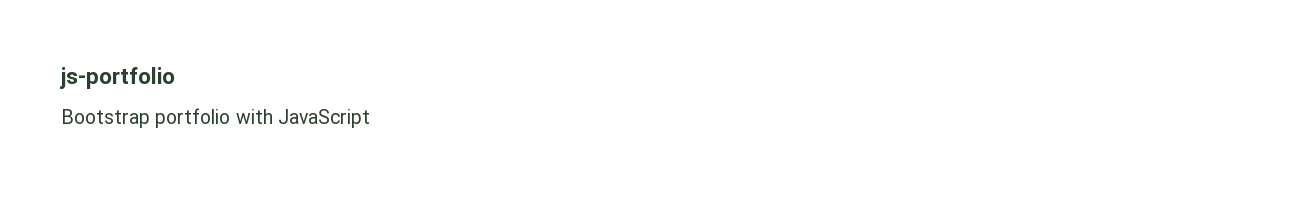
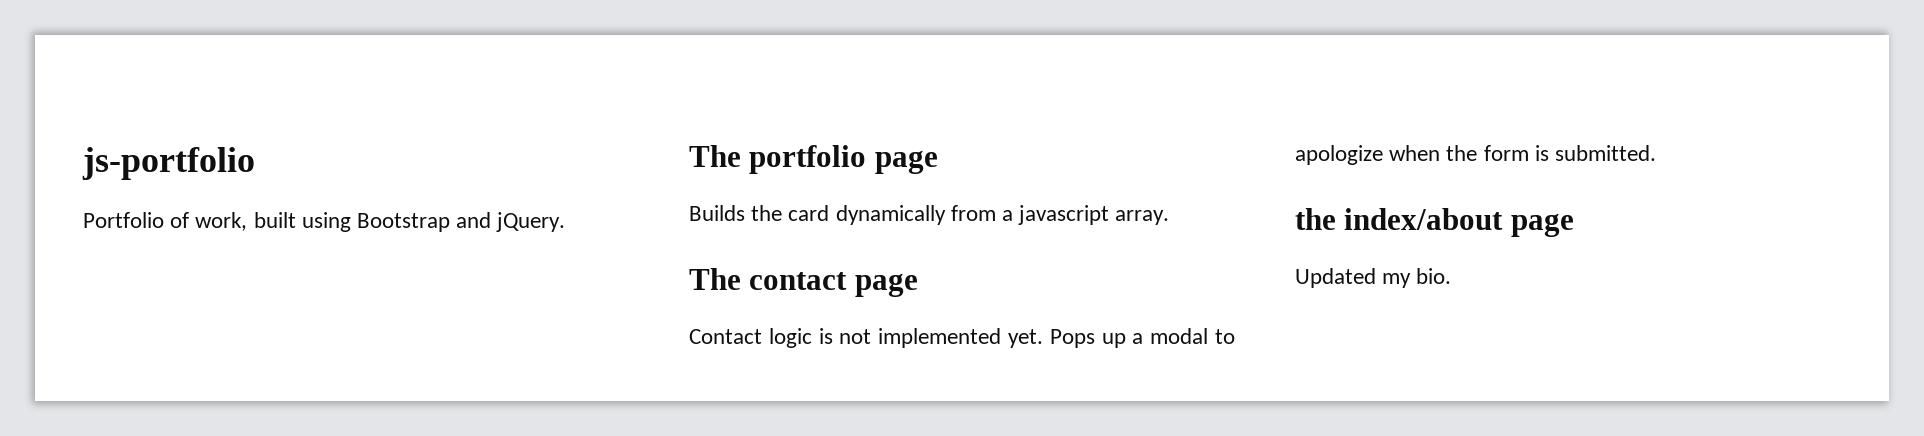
[61,108,370,128] Bootstrap portfolio with JavaScript -> [83,212,566,232] [689,145,938,174] [689,205,1170,225] [689,268,918,297] [689,328,1235,348] [1295,145,1657,165] [1295,208,1574,237] [1295,268,1452,288] Portfolio of work, built using Bootstrap and jQuery. // The portfolio page // Builds the card dynamically from a javascript array. // The contact page // Contact logic is not implemented yet. Pops up a modal to apologize when the form is submitted. // the index/about page // Updated my bio.

